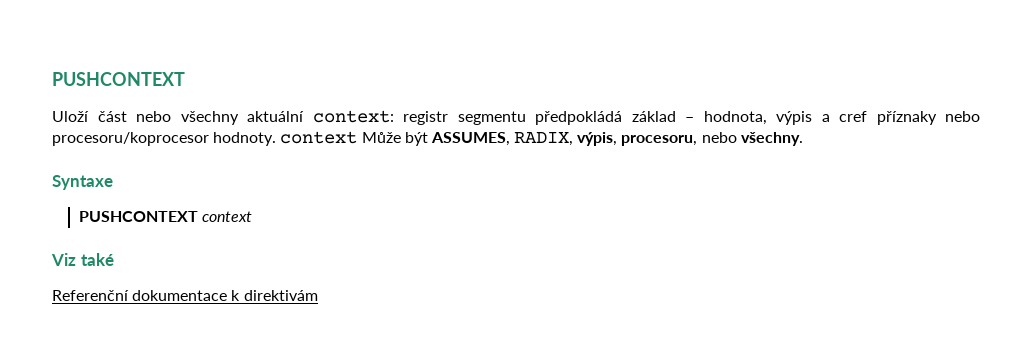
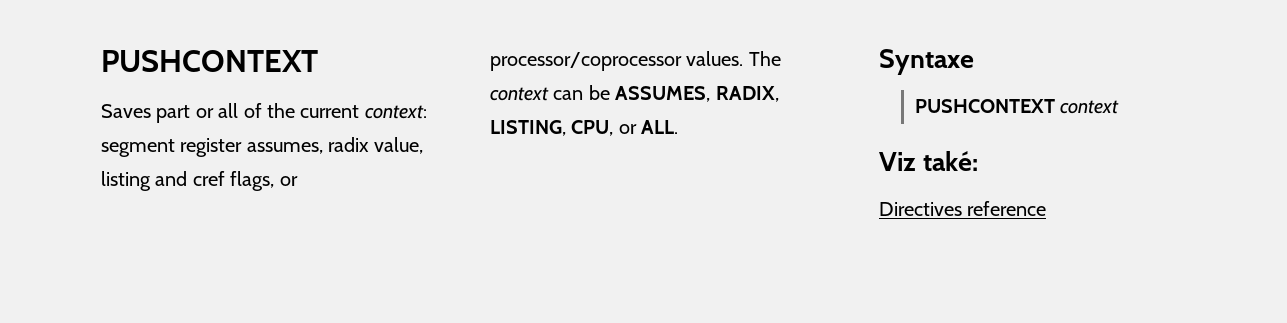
[52,110,980,125] [52,131,803,146] Uloží část nebo všechny aktuální context: registr segmentu předpokládá základ – hodnota, výpis a cref příznaky nebo procesoru/koprocesor hodnoty. context Může být ASSUMES, RADIX, výpis, procesoru, nebo všechny. -> [101,103,427,123] [101,137,423,157] [101,171,298,191] [490,51,781,71] [490,85,779,102] [490,120,679,136] Saves part or all of the current context: segment register assumes, radix value, listing and cref flags, or processor/coprocessor values. The context can be ASSUMES, RADIX, LISTING, CPU, or ALL.
[80,253,114,266] [52,290,318,301] také // Referenční dokumentace k direktivám -> [923,151,979,171] [879,201,1047,216] také: // Directives reference

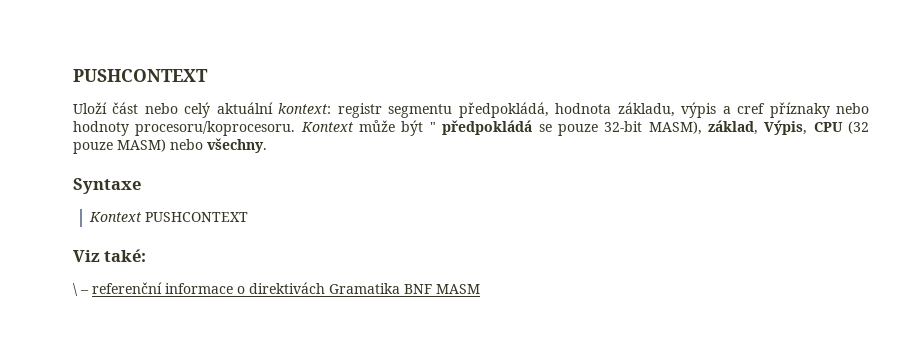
[101,50,318,72] [101,103,427,123] [101,137,423,157] [101,171,298,191] [490,51,781,71] [490,85,779,102] [490,120,679,136] PUSHCONTEXT // Saves part or all of the current context: segment register assumes, radix value, listing and cref flags, or processor/coprocessor values. The context can be ASSUMES, RADIX, LISTING, CPU, or ALL. -> [73,69,208,82] [73,102,870,118] [73,120,869,136] [73,138,267,154] PUSHCONTEXT // Uloží část nebo celý aktuální kontext: registr segmentu předpokládá, hodnota základu, výpis a cref příznaky nebo hodnoty procesoru/koprocesoru. Kontext může být " předpokládá se pouze 32-bit MASM), základ, Výpis, CPU (32 pouze MASM) nebo všechny.
[914,99,1120,114] PUSHCONTEXT context -> [88,212,248,222] Kontext PUSHCONTEXT
[879,201,1047,216] Directives reference -> [73,282,480,296] \ – referenční informace o direktivách Gramatika BNF MASM

